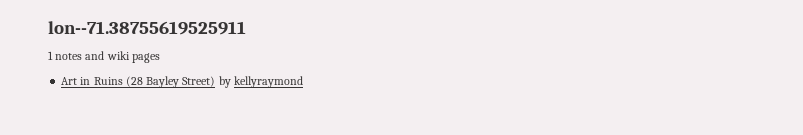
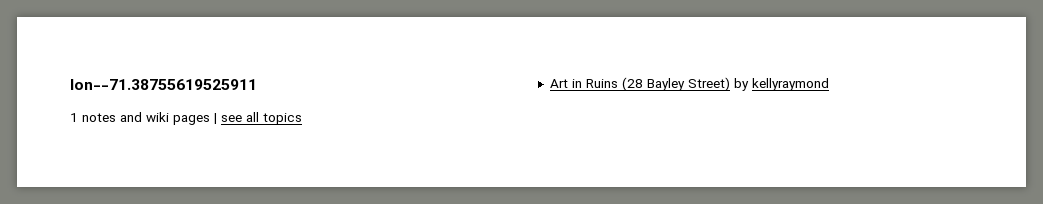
(160, 58) none -> [214,112,302,125] | see all topics

